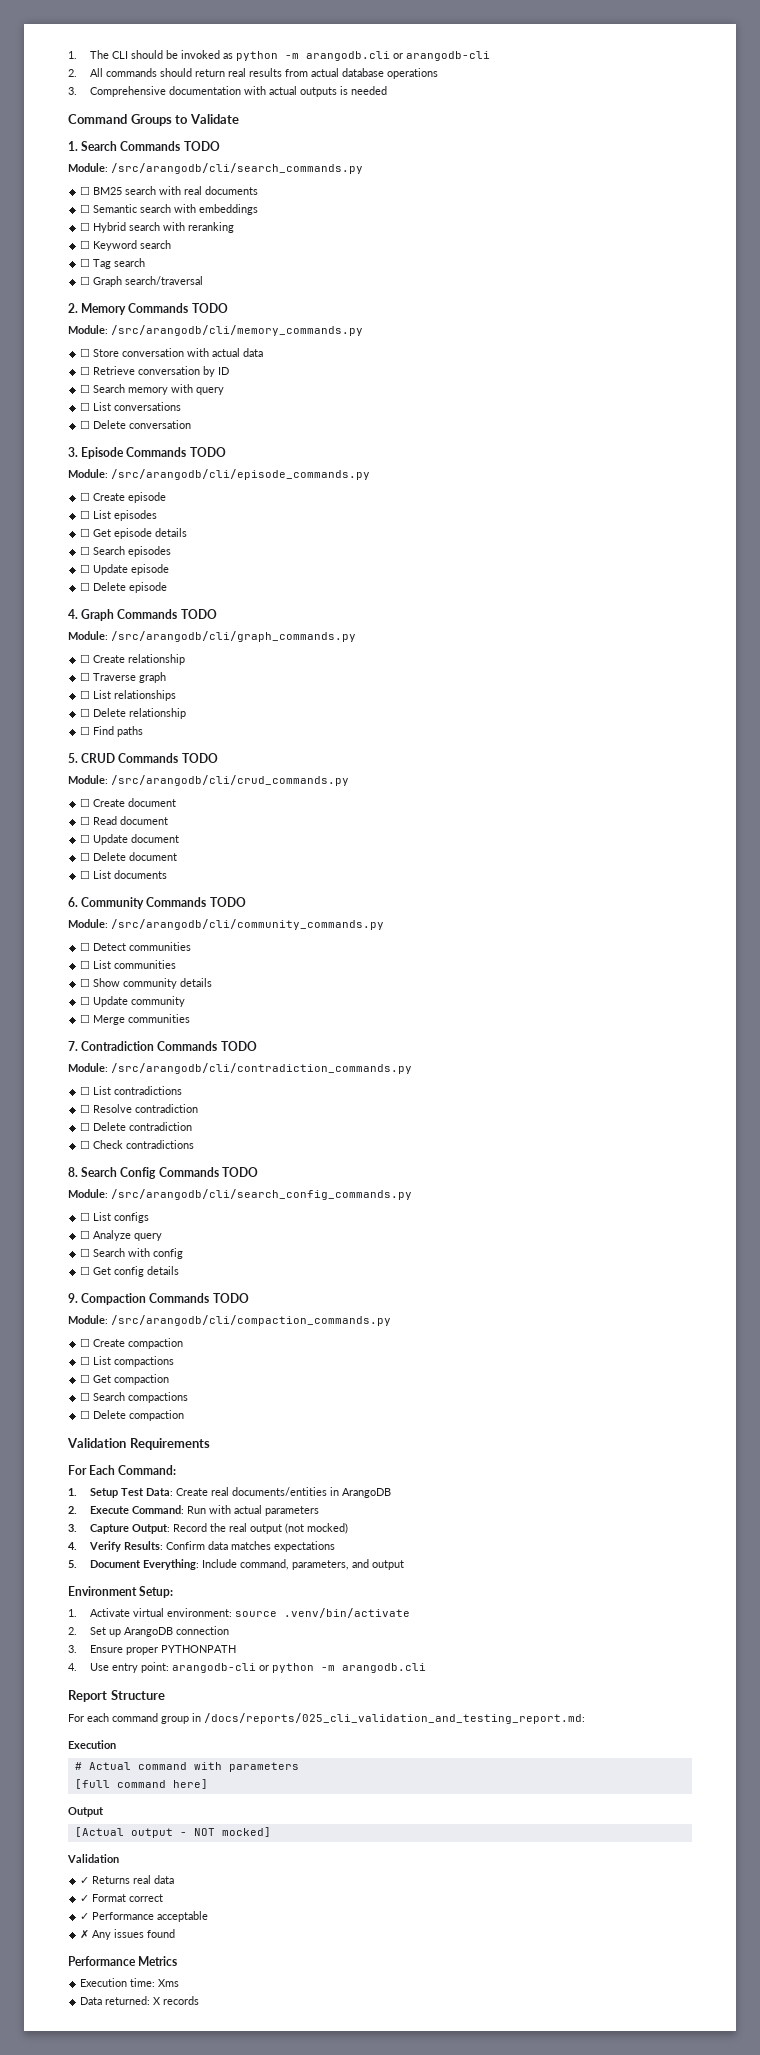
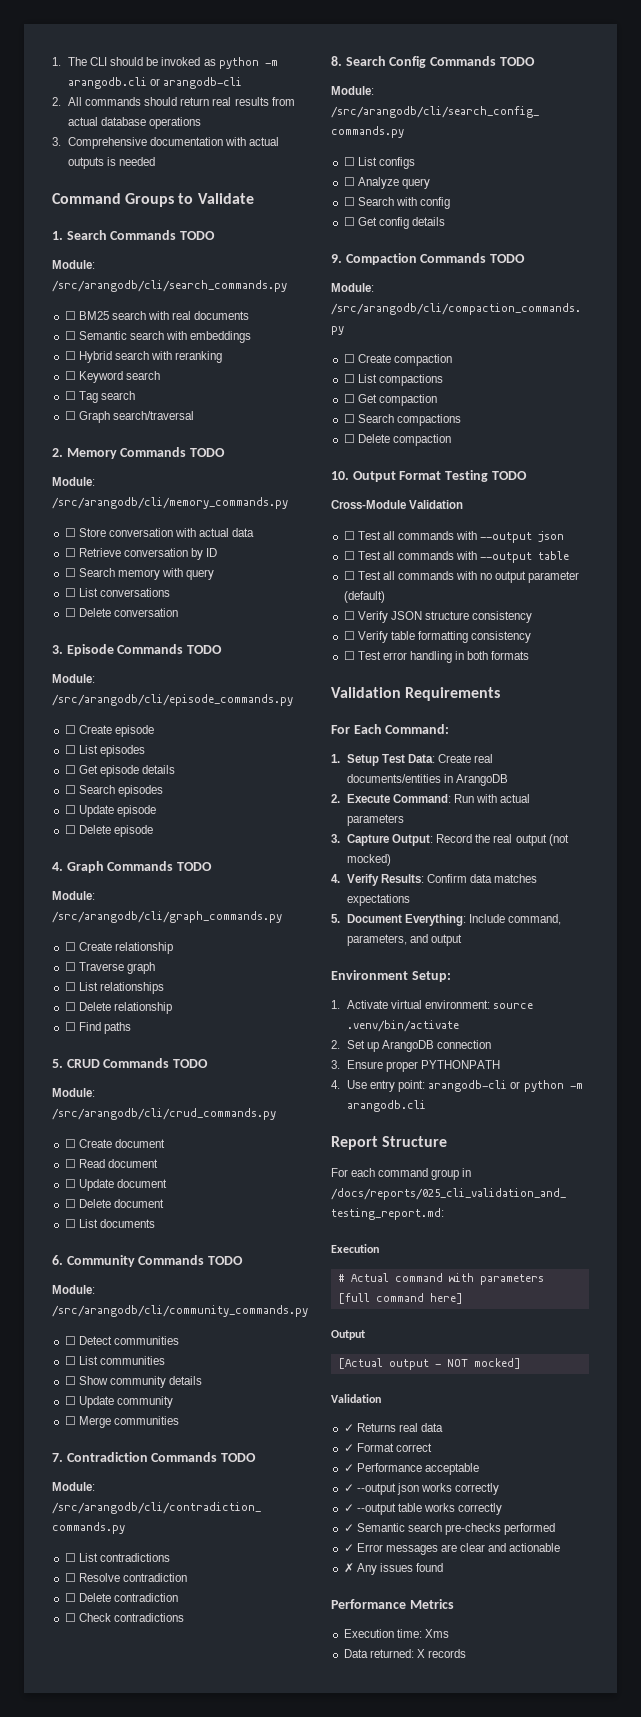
(185, 1415) none -> [331,470,527,482] [331,500,464,509] [343,531,565,543] [343,551,570,563] [343,571,580,583] [343,591,385,603] [343,611,533,623] [343,631,532,643] [343,651,530,663] // 10. Output Format Testing TODO // Cross-Module Validation // ☐ Test all commands with --output json // ☐ Test all commands with --output table // ☐ Test all commands with no output parameter (default) // ☐ Verify JSON structure consistency // ☐ Verify table formatting consistency // ☐ Test error handling in both formats
(209, 1916) none -> [343,1483,500,1495] [343,1503,503,1515] [343,1523,556,1535] [343,1543,561,1555] // ✓ --output json works correctly // ✓ --output table works correctly // ✓ Semantic search pre-checks performed // ✓ Error messages are clear and actionable

